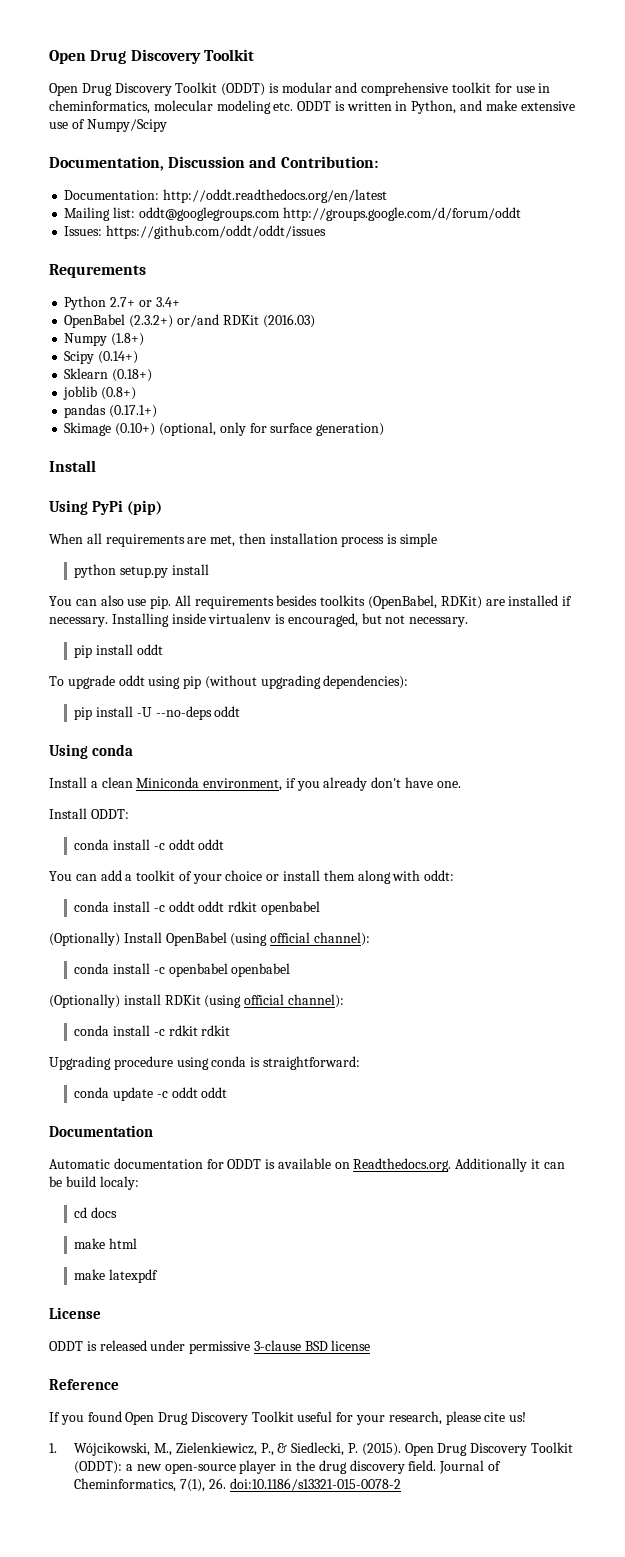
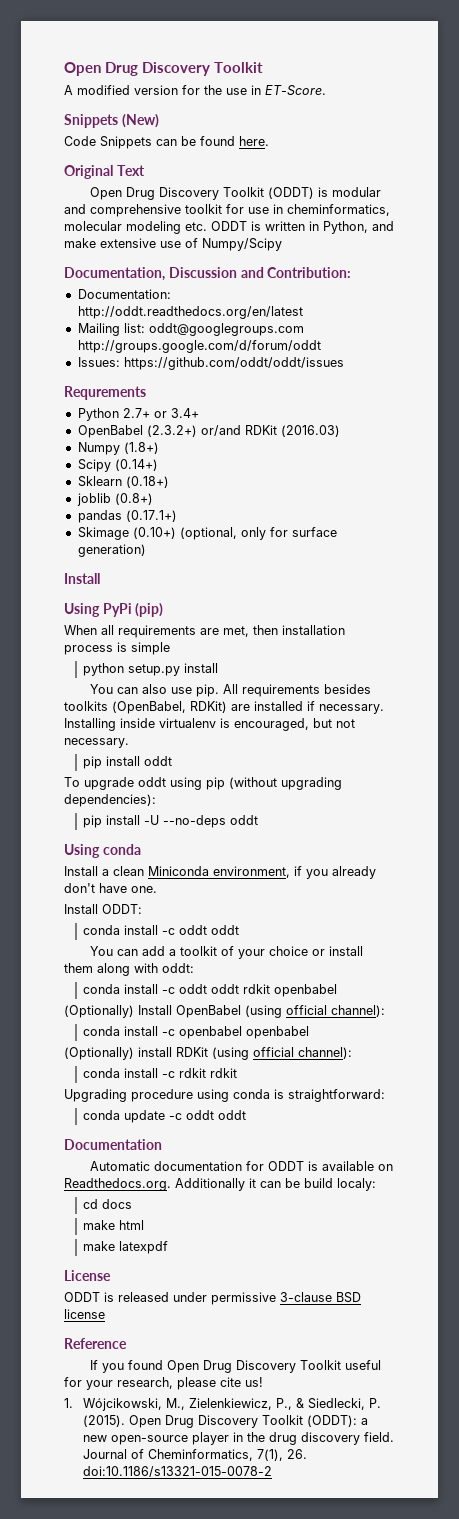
[49,49,254,64] Open Drug Discovery Toolkit -> [64,62,263,76] [64,85,326,96] [64,114,159,128] [64,136,269,149] [64,165,145,179] Open Drug Discovery Toolkit // A modified version for the use in ET-Score. // Snippets (New) // Code Snippets can be found here. // Original Text

